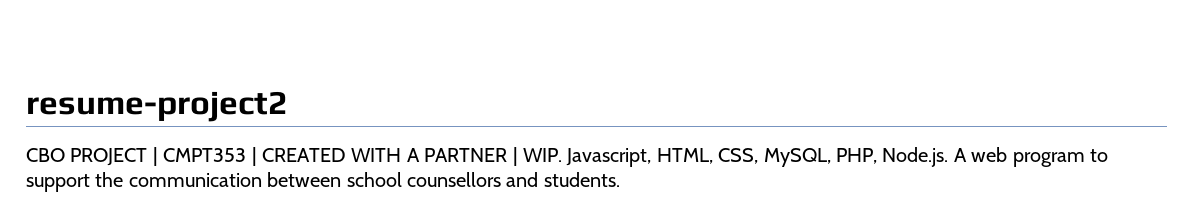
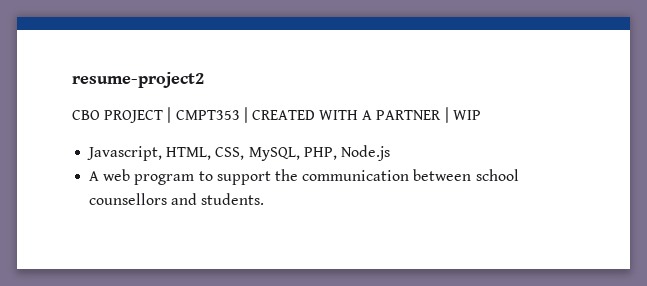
[522,148,562,162] WIP. -> [452,110,481,120] WIP //
[882,147,949,167] Node.js. -> [340,145,390,161] Node.js //

